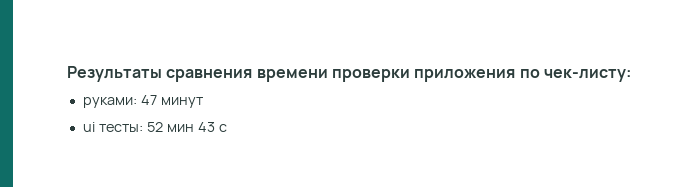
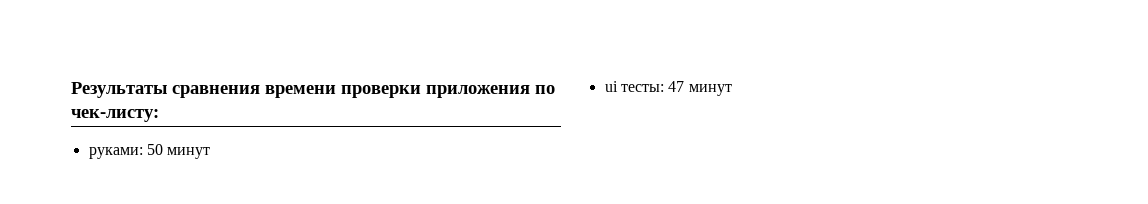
[140,95,157,105] 47 -> [146,144,163,155] 50
[146,122,227,132] 52 мин 43 с -> [668,81,732,96] 47 минут

